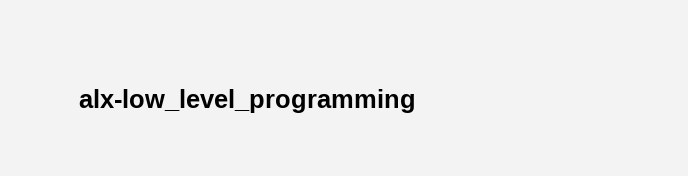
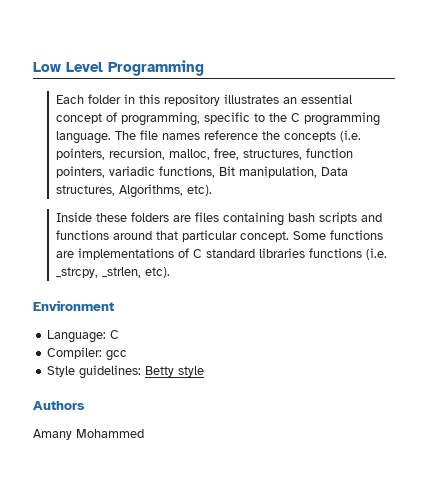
[79,89,416,113] alx-low_level_programming -> [33,60,204,76] [56,94,353,106] [56,112,381,126] [56,130,362,144] [56,148,354,160] [56,166,349,178] [56,184,213,198] [56,212,383,226] [56,230,384,242] [56,248,388,260] [56,267,171,278] [33,300,114,311] [47,330,120,343] [47,347,128,361] [47,365,205,379] [33,401,85,410] [33,429,144,440] Low Level Programming // Each folder in this repository illustrates an essential concept of programming, specific to the C programming language. The file names reference the concepts (i.e. pointers, recursion, malloc, free, structures, function pointers, variadic functions, Bit manipulation, Data structures, Algorithms, etc). // Inside these folders are files containing bash scripts and functions around that particular concept. Some functions are implementations of C standard libraries functions (i.e. _strcpy, _strlen, etc). // Environment // Language: C // Compiler: gcc // Style guidelines: Betty style // Authors // Amany Mohammed

